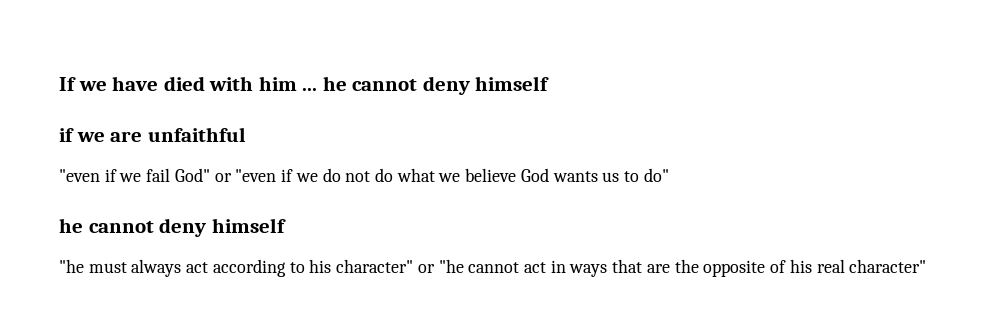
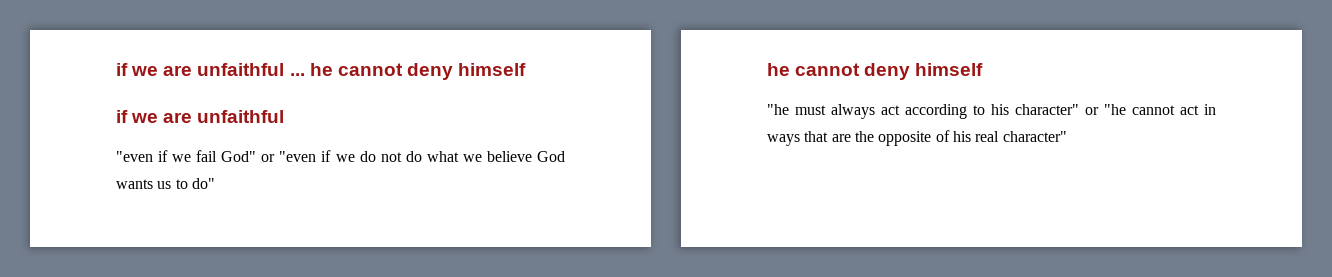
[59,76,297,91] If we have died with him -> [116,63,285,76] if we are unfaithful

